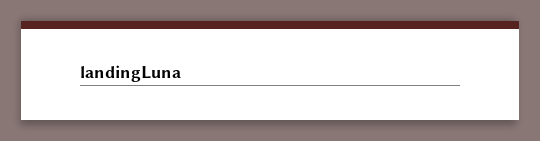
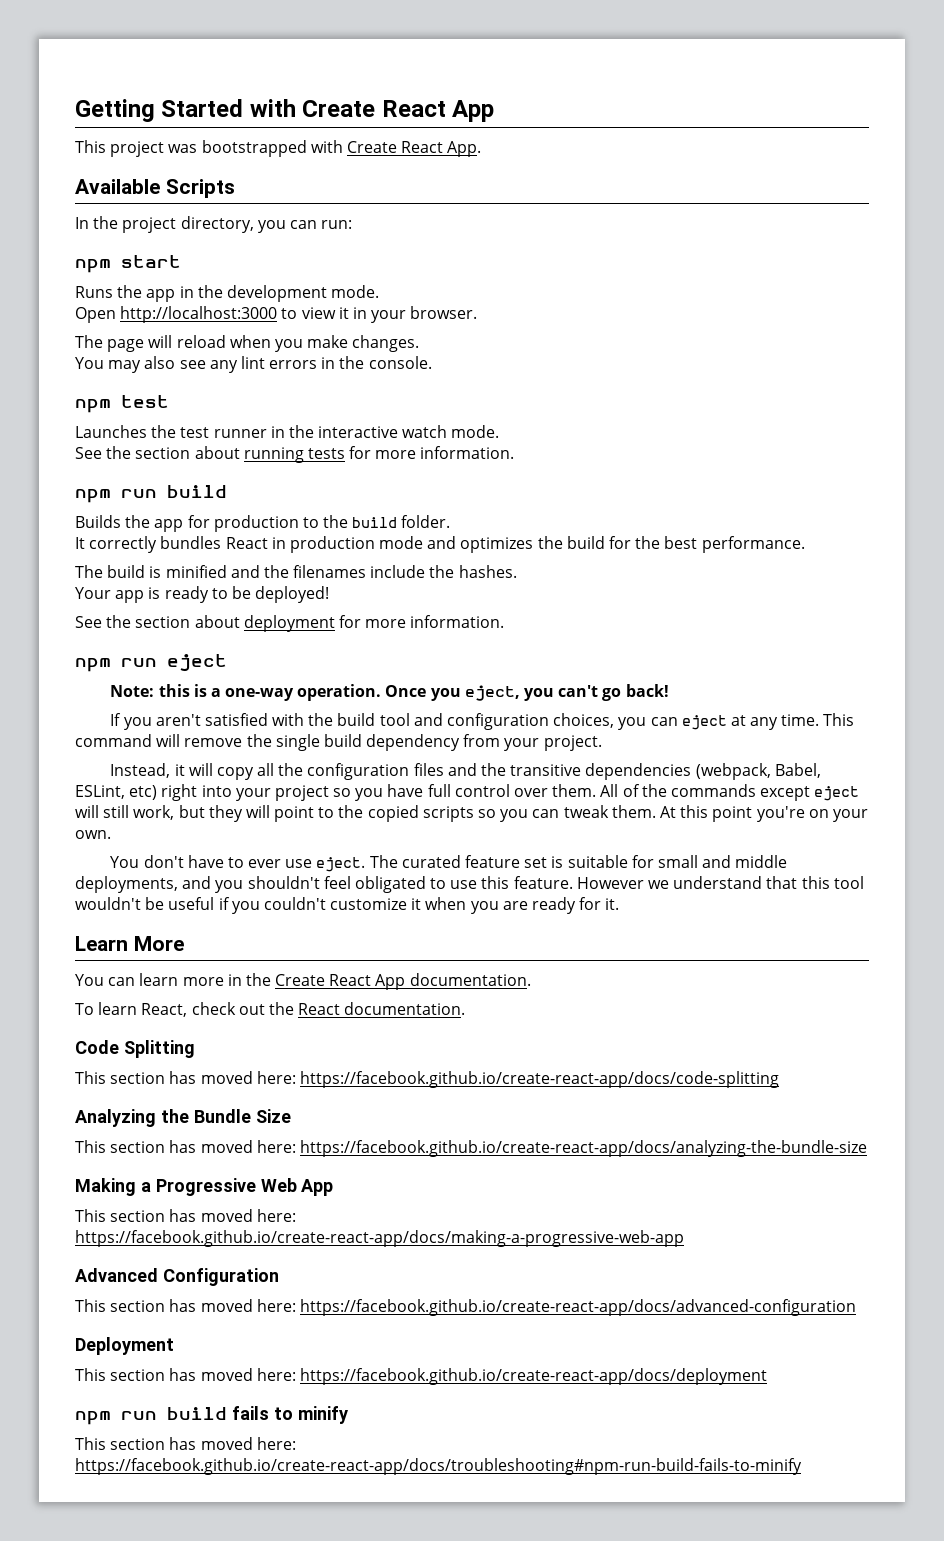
[80,65,181,82] landingLuna -> [75,99,495,122] [75,140,482,157] [75,179,235,198] [75,216,353,233] [75,255,181,273] [75,285,380,302] [75,306,478,323] [75,335,420,352] [75,356,432,373] [75,395,169,413] [75,425,500,438] [75,446,515,463] [75,485,227,503] [75,515,451,532] [75,536,805,553] [75,565,517,578] [75,586,330,603] [75,615,505,632] [75,654,227,672] [110,684,669,701] [110,713,855,730] [75,734,602,751] [110,763,821,780] [75,784,860,801] [75,805,868,822] [75,830,111,839] [110,855,788,872] [75,876,864,893] [75,897,620,914] [75,936,184,951] [75,973,531,990] [75,1002,466,1017] [75,1040,195,1058] [75,1071,779,1088] [75,1109,291,1127] [75,1140,867,1157] [75,1178,334,1196] [75,1209,296,1222] [75,1230,684,1247] [75,1268,279,1286] [75,1299,856,1316] [75,1337,174,1355] [75,1368,767,1385] [75,1406,348,1425] [75,1437,296,1450] [75,1458,802,1475] Getting Started with Create React App // This project was bootstrapped with Create React App. // Available Scripts // In the project directory, you can run: // npm start // Runs the app in the development mode. // Open http://localhost:3000 to view it in your browser. // The page will reload when you make changes. // You may also see any lint errors in the console. // npm test // Launches the test runner in the interactive watch mode. // See the section about running tests for more information. // npm run build // Builds the app for production to the build folder. // It correctly bundles React in production mode and optimizes the build for the best performance. // The build is minified and the filenames include the hashes. // Your app is ready to be deployed! // See the section about deployment for more information. // npm run eject // Note: this is a one-way operation. Once you eject, you can't go back! // If you aren't satisfied with the build tool and configuration choices, you can eject at any time. This command will remove the single build dependency from your project. // Instead, it will copy all the configuration files and the transitive dependencies (webpack, Babel, ESLint, etc) right into your project so you have full control over them. All of the commands except eject will still work, but they will point to the copied scripts so you can tweak them. At this point you're on your own. // You don't have to ever use eject. The curated feature set is suitable for small and middle deployments, and you shouldn't feel obligated to use this feature. However we understand that this tool wouldn't be useful if you couldn't customize it when you are ready for it. // Learn More // You can learn more in the Create React App documentation. // To learn React, check out the React documentation. // Code Splitting // This section has moved here: https://facebook.github.io/create-react-app/docs/code-splitting // Analyzing the Bundle Size // This section has moved here: https://facebook.github.io/create-react-app/docs/analyzing-the-bundle-size // Making a Progressive Web App // This section has moved here: https://facebook.github.io/create-react-app/docs/making-a-progressive-web-app // Advanced Configuration // This section has moved here: https://facebook.github.io/create-react-app/docs/advanced-configuration // Deployment // This section has moved here: https://facebook.github.io/create-react-app/docs/deployment // npm run build fails to minify // This section has moved here: https://facebook.github.io/create-react-app/docs/troubleshooting#npm-run-build-fails-to-minify

